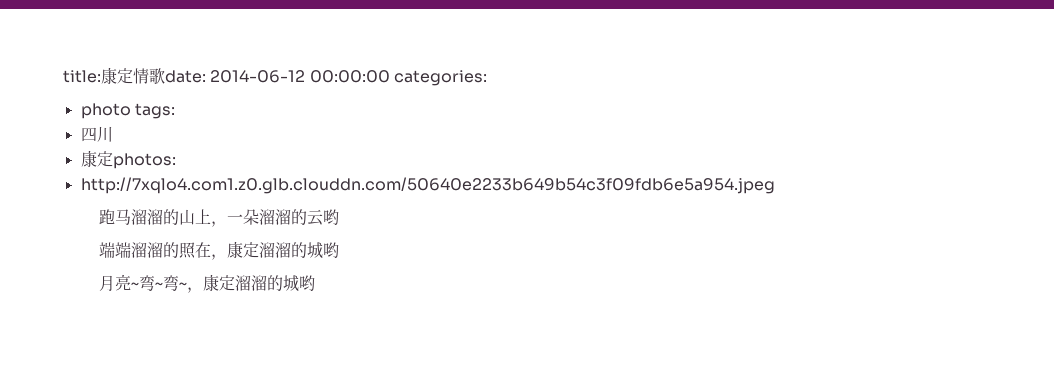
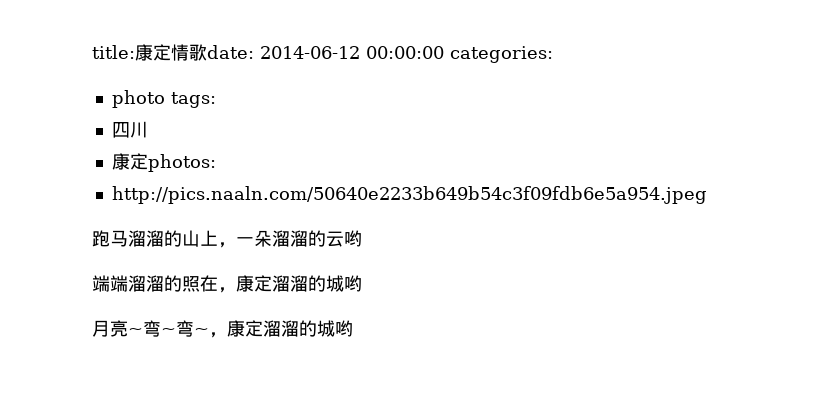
[80,177,775,194] http://7xqlo4.com1.z0.glb.clouddn.com/50640e2233b649b54c3f09fdb6e5a954.jpeg -> [111,186,707,204] http://pics.naaln.com/50640e2233b649b54c3f09fdb6e5a954.jpeg

